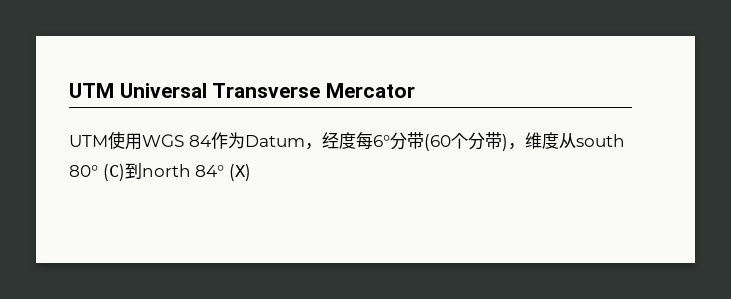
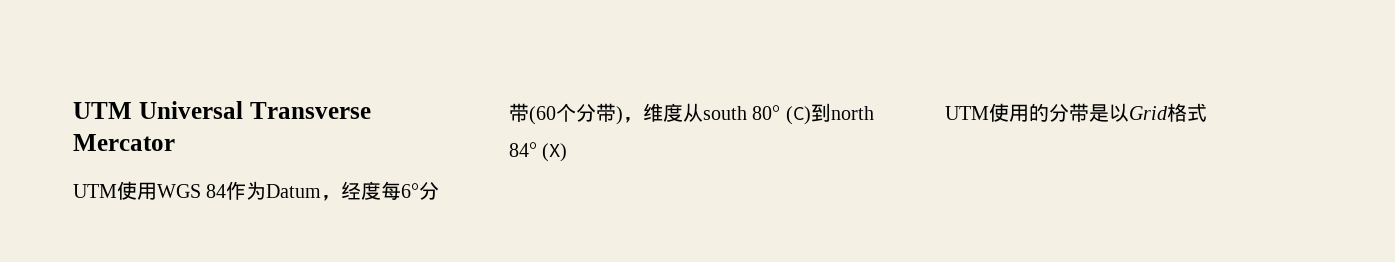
(251, 172) none -> [945,103,1207,122] // UTM使用的分带是以Grid格式

